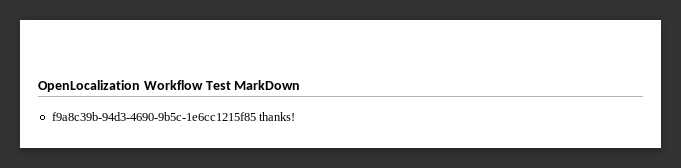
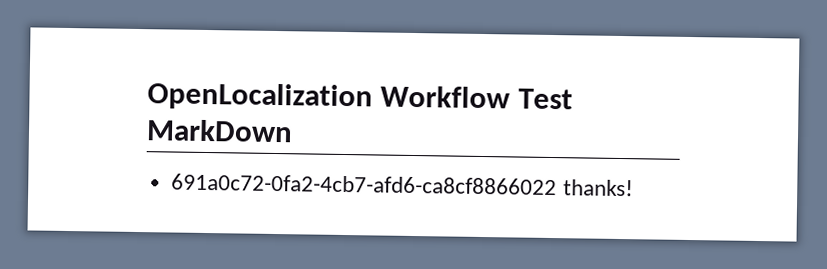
[51,112,256,121] f9a8c39b-94d3-4690-9b5c-1e6cc1215f85 -> [171,173,558,196] 691a0c72-0fa2-4cb7-afd6-ca8cf8866022

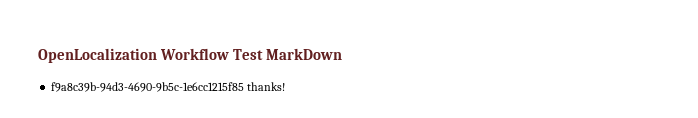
[171,173,558,196] 691a0c72-0fa2-4cb7-afd6-ca8cf8866022 -> [51,82,245,92] f9a8c39b-94d3-4690-9b5c-1e6cc1215f85

